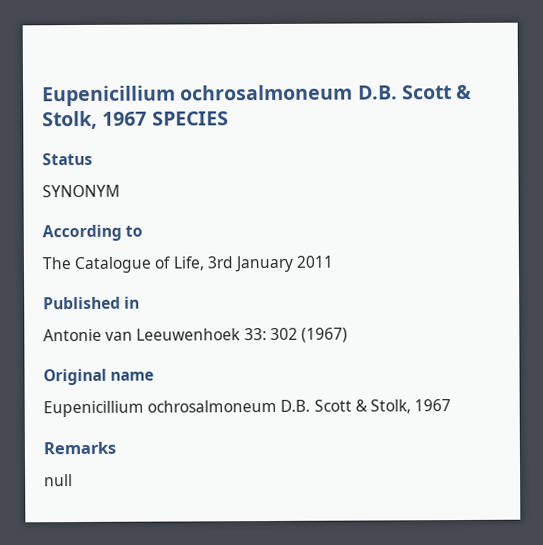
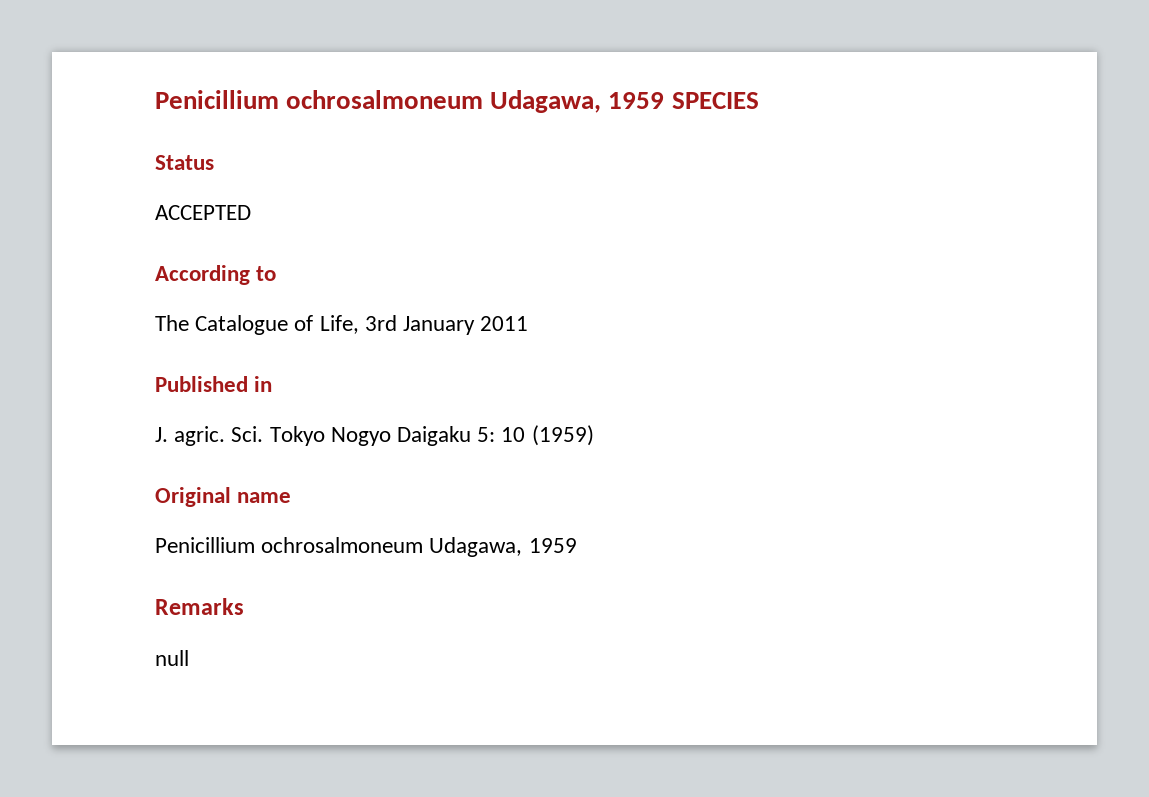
[42,84,473,107] [42,110,148,130] Eupenicillium ochrosalmoneum D.B. Scott & Stolk, 1967 -> [155,90,665,113] Penicillium ochrosalmoneum Udagawa, 1959
[42,184,120,198] SYNONYM -> [155,205,251,220] ACCEPTED
[43,327,348,343] [43,368,155,386] [43,399,452,418] Antonie van Leeuwenhoek 33: 302 (1967) // Original name // Eupenicillium ochrosalmoneum D.B. Scott & Stolk, 1967 -> [155,425,594,446] [155,487,292,507] [155,537,577,557] J. agric. Sci. Tokyo Nogyo Daigaku 5: 10 (1959) // Original name // Penicillium ochrosalmoneum Udagawa, 1959

